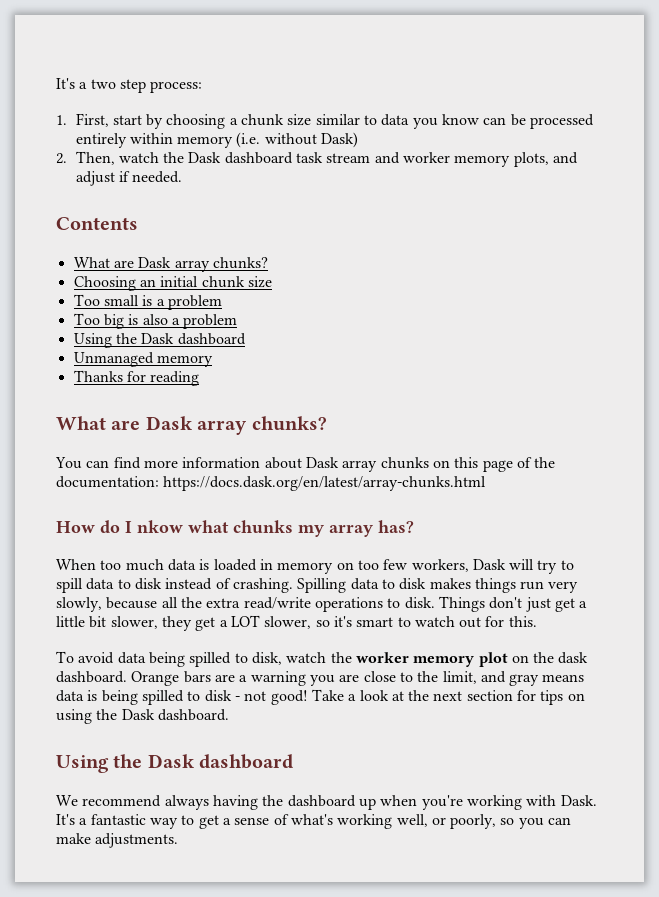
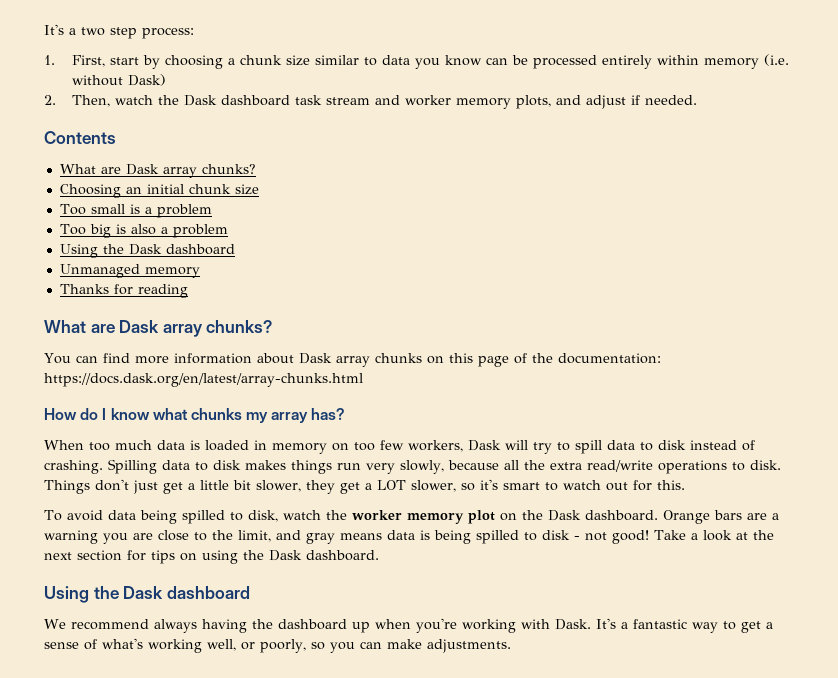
[137,520,183,533] nkow -> [110,408,150,420] know
[558,652,589,664] dask -> [547,510,581,521] Dask

